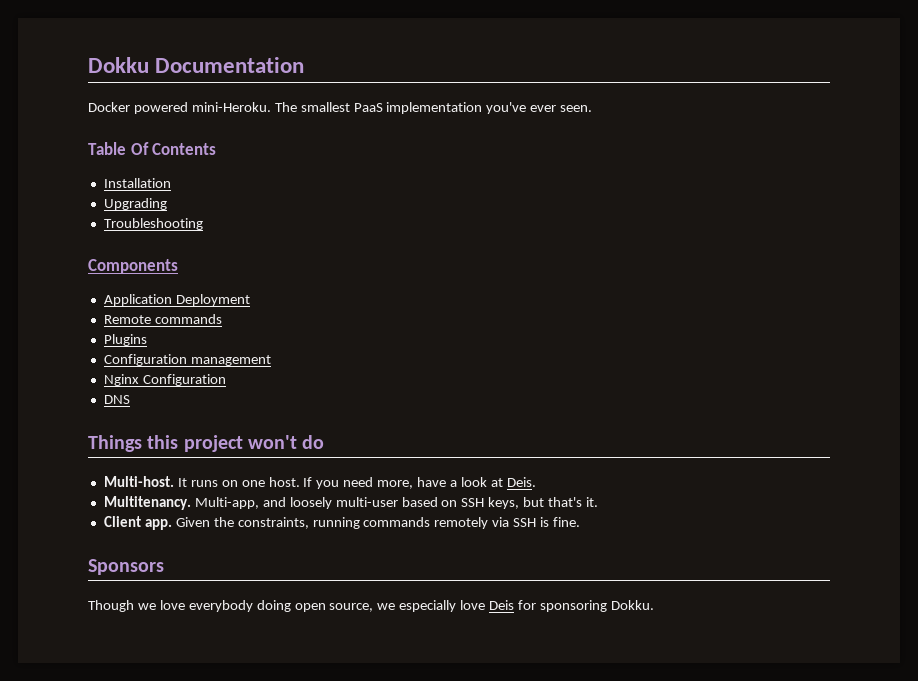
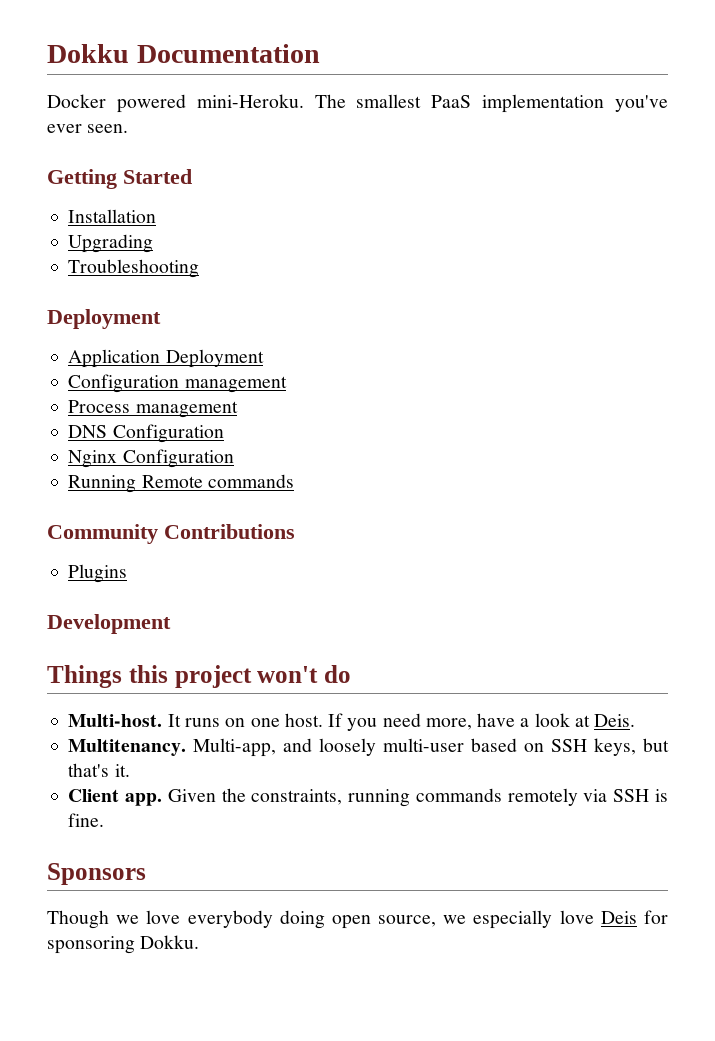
[88,142,217,155] Table Of Contents -> [47,169,192,189] Getting Started
[88,259,178,274] Components -> [47,309,161,329] Deployment
[103,314,222,324] [103,334,147,346] // Remote commands // Plugins -> (264, 358) none
[103,374,226,386] [103,395,130,404] Nginx Configuration // DNS -> [68,400,238,418] [68,424,224,443] [68,449,234,468] [68,474,294,493] [47,524,295,544] [68,564,128,583] [47,614,171,634] Process management // DNS Configuration // Nginx Configuration // Running Remote commands // Community Contributions // Plugins // Development

